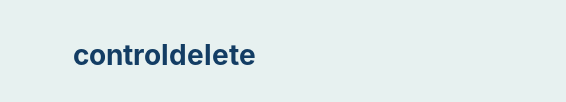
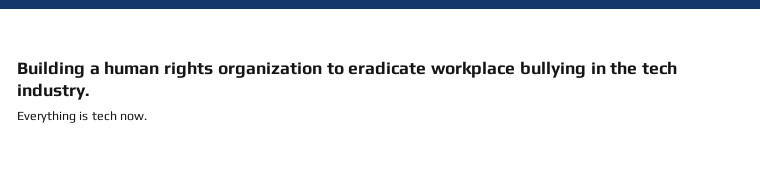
[73,44,256,65] controldelete -> [17,61,677,78] [17,83,89,100] [17,111,148,123] Building a human rights organization to eradicate workplace bullying in the tech industry. // Everything is tech now.

